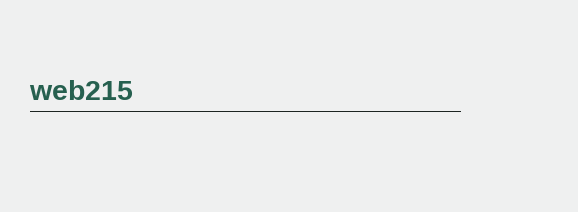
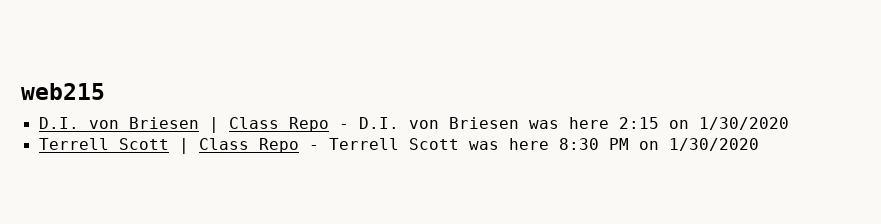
(133, 90) none -> [38,117,789,133] [38,138,759,154] // D.I. von Briesen | Class Repo - D.I. von Briesen was here 2:15 on 1/30/2020 // Terrell Scott | Class Repo - Terrell Scott was here 8:30 PM on 1/30/2020

